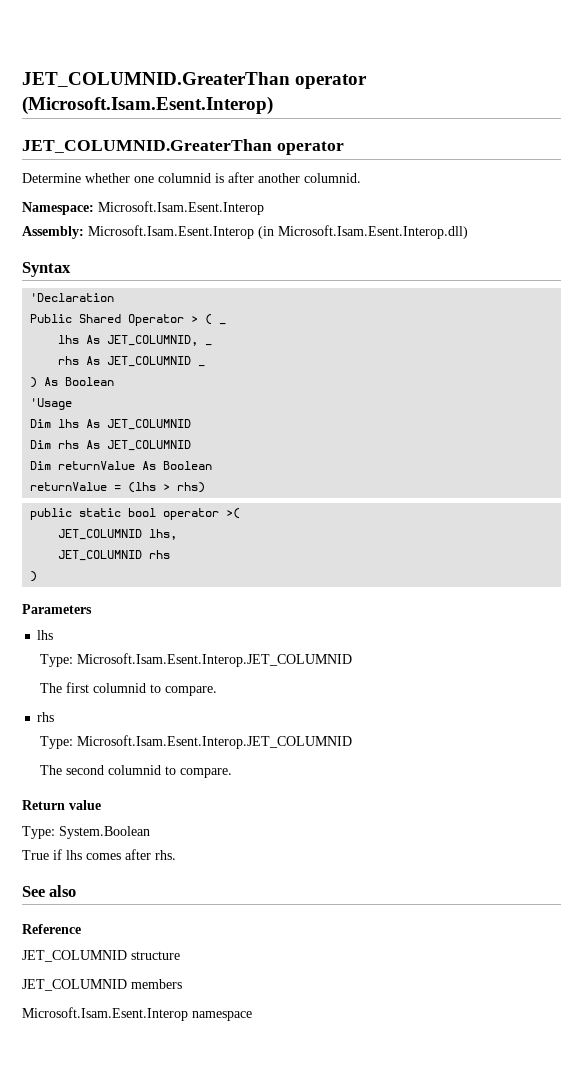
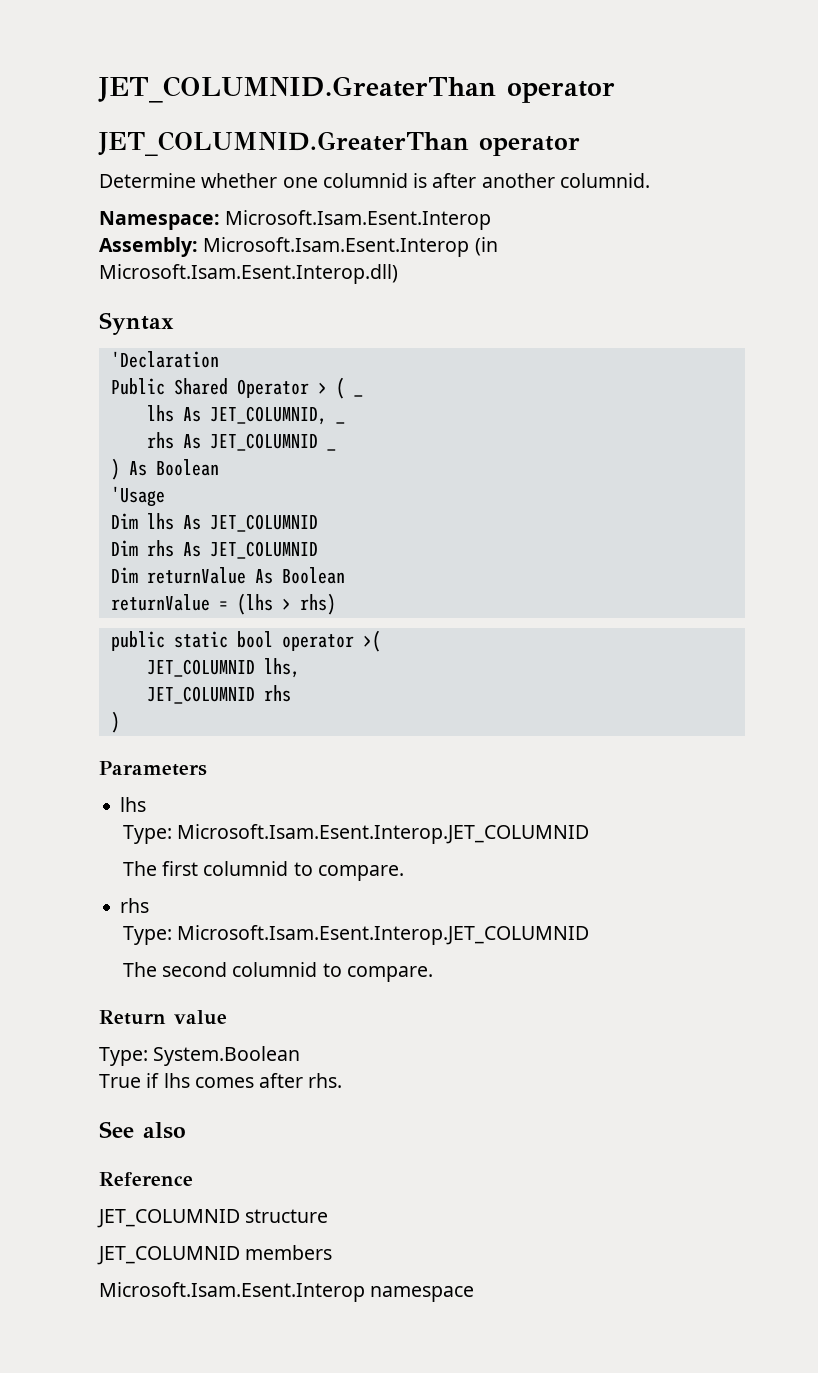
[22,72,368,89] [22,96,273,115] JET_COLUMNID.GreaterThan operator (Microsoft.Isam.Esent.Interop) -> [98,76,615,103] JET_COLUMNID.GreaterThan operator

